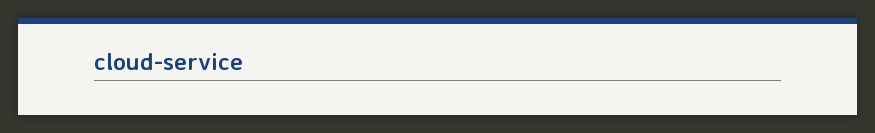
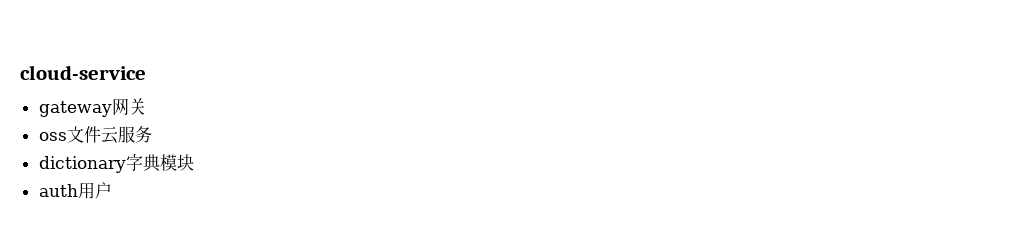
(243, 61) none -> [38,98,146,117] [38,126,152,144] [38,154,194,173] [38,182,112,199] // gateway网关 // oss文件云服务 // dictionary字典模块 // auth用户

